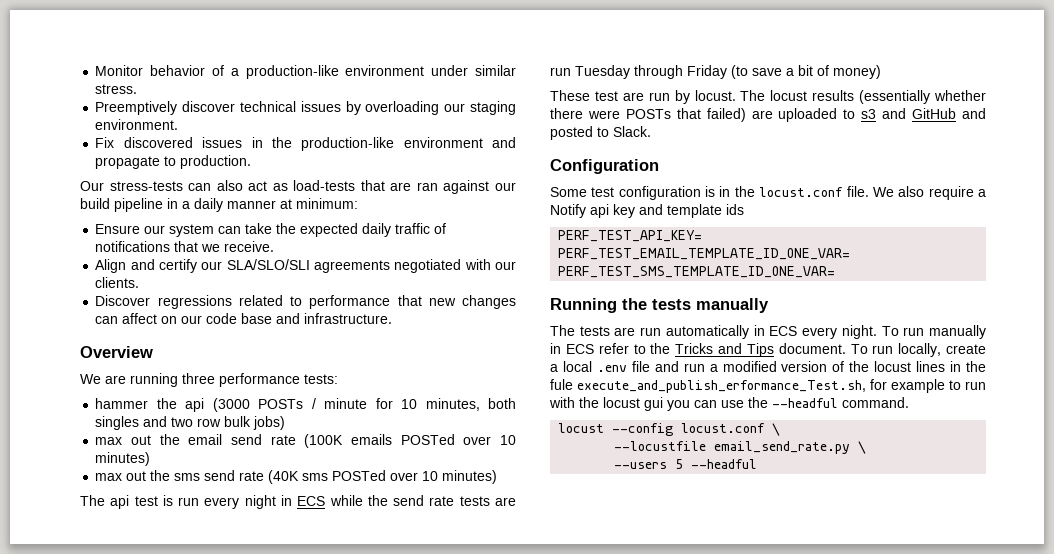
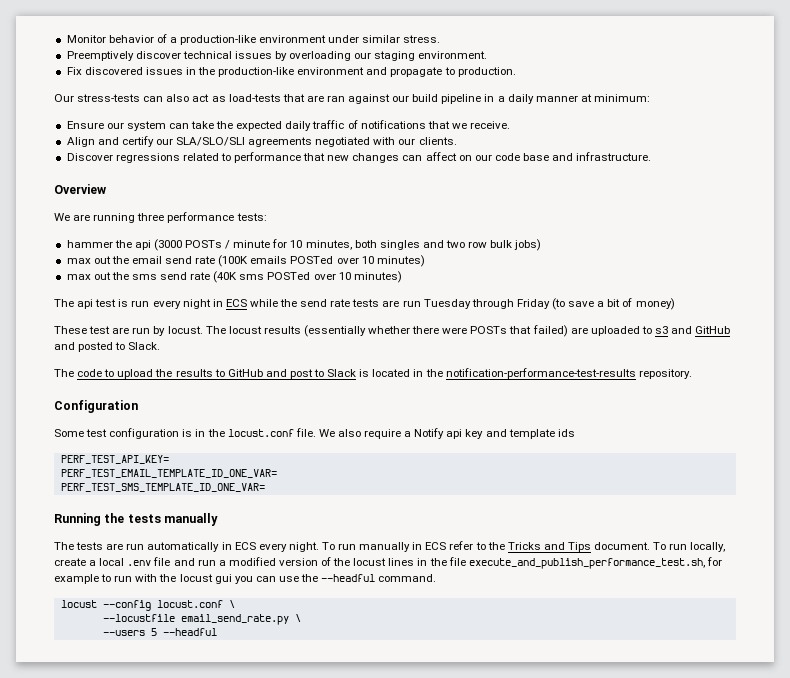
(651, 131) none -> [54,368,692,379] // The code to upload the results to GitHub and post to Slack is located in the notification-performance-test-results repository.
[550,379,866,393] fule execute_and_publish_erformance_Test.sh, -> [448,557,705,569] file execute_and_publish_performance_test.sh,

